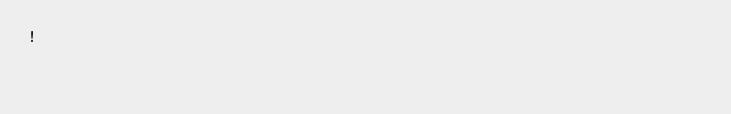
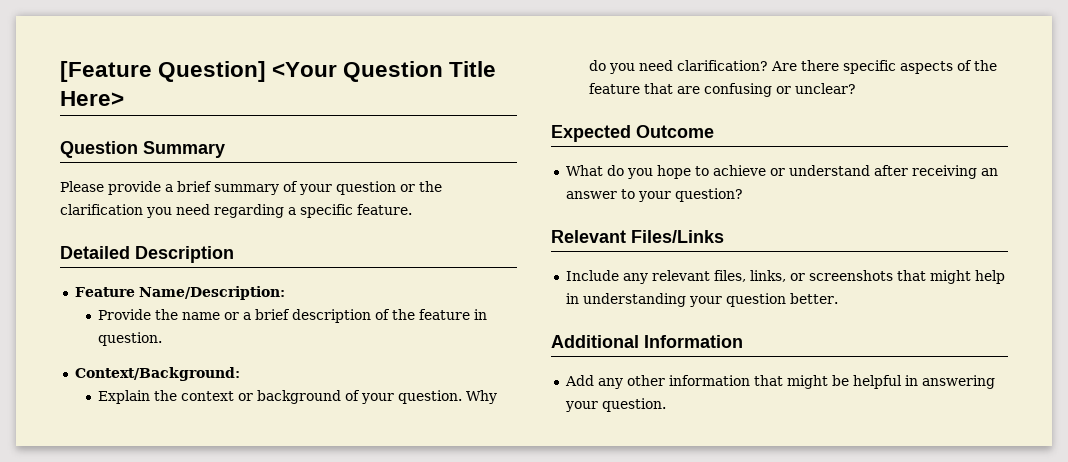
[30,31,34,42] ! -> [60,61,497,82] [60,91,124,106] [60,141,225,158] [60,181,442,195] [60,204,412,218] [60,246,234,263] [74,286,285,300] [98,309,488,323] [98,332,163,346] [74,367,240,381] [98,390,498,404] [589,60,998,74] [589,83,857,97] [551,125,714,142] [565,165,998,179] [565,188,743,202] [551,230,724,243] [565,270,1005,284] [565,293,838,307] [551,335,743,348] [564,375,995,389] [564,398,666,412] [Feature Question] <Your Question Title Here> // Question Summary // Please provide a brief summary of your question or the clarification you need regarding a specific feature. // Detailed Description // Feature Name/Description: // Provide the name or a brief description of the feature in question. // Context/Background: // Explain the context or background of your question. Why do you need clarification? Are there specific aspects of the feature that are confusing or unclear? // Expected Outcome // What do you hope to achieve or understand after receiving an answer to your question? // Relevant Files/Links // Include any relevant files, links, or screenshots that might help in understanding your question better. // Additional Information // Add any other information that might be helpful in answering your question.

